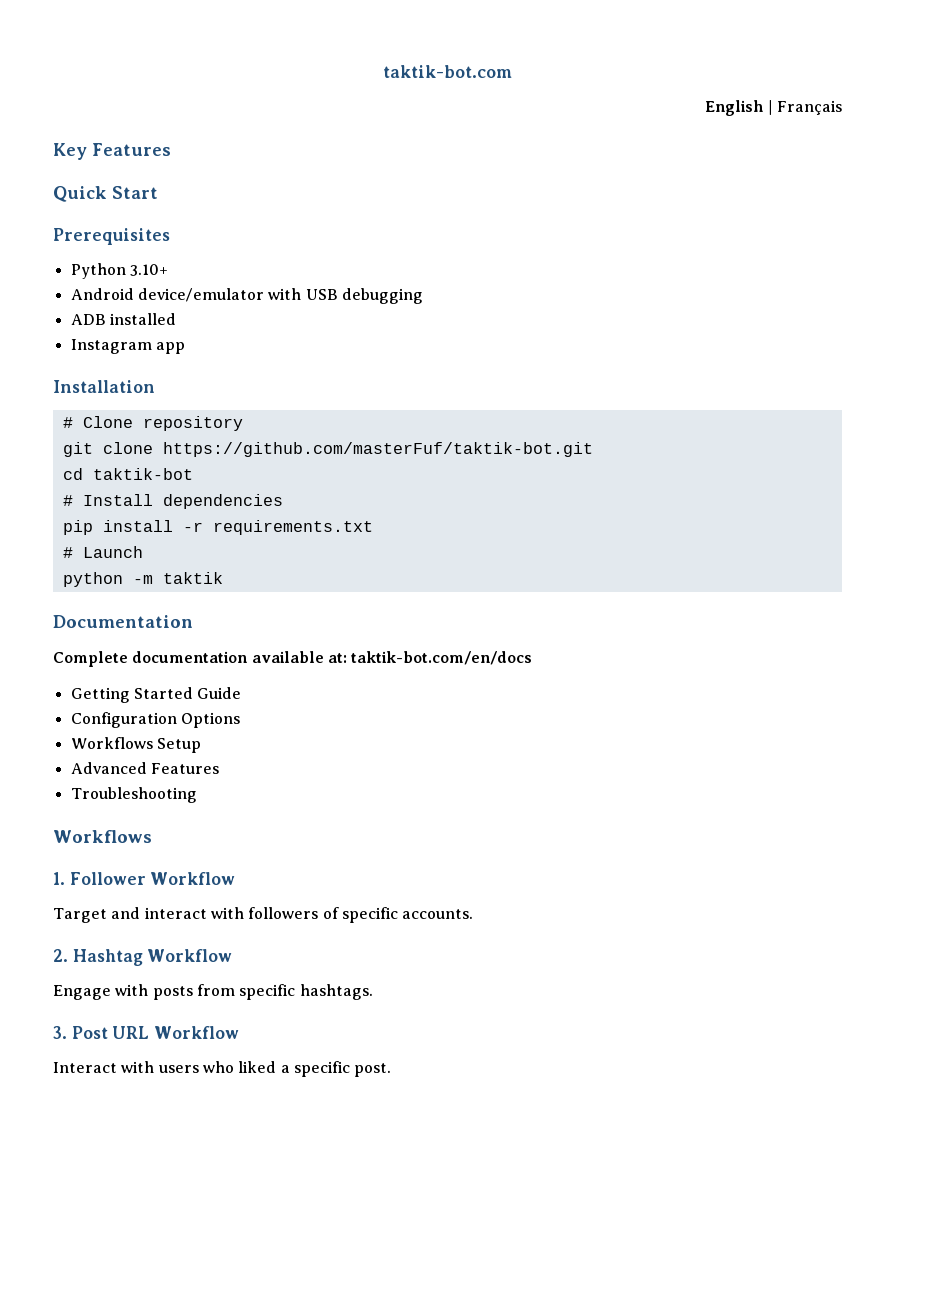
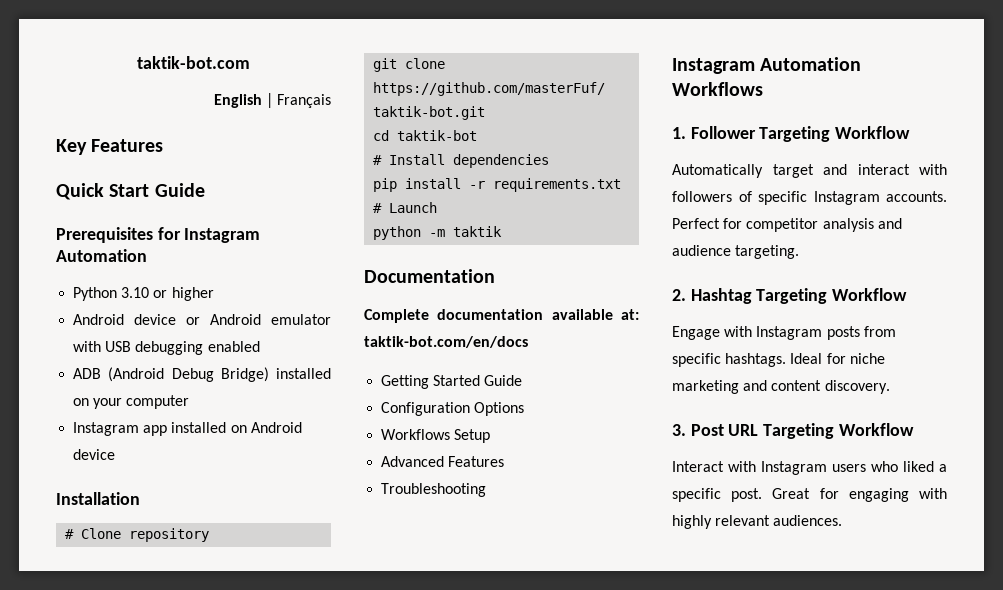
(158, 192) none -> [154,183,205,197] Guide
[70,263,168,279] [70,288,264,302] // Python 3.10+ // Android device/emulator -> [157,227,261,243] [56,249,147,262] [73,287,214,301] [73,314,331,325] for Instagram Automation // Python 3.10 or higher // Android device or Android emulator
(423, 296) none -> [207,341,260,352] enabled
[109,313,176,325] [70,339,185,354] installed // Instagram app -> [108,367,331,382] [73,395,190,409] [73,422,302,436] [73,449,116,460] (Android Debug Bridge) installed on your computer // Instagram app installed on Android device
(197, 795) none -> [672,57,862,74] Instagram Automation
[150,872,236,885] [53,908,107,923] Workflow // Target -> [759,126,911,142] [672,164,814,178] Targeting Workflow // Automatically target
(398, 915) none -> [813,191,880,205] Instagram
(474, 914) none -> [672,218,902,232] [672,245,800,259] Perfect for competitor analysis and audience targeting.
(143, 957) none -> [756,288,828,304] Targeting
(149, 990) none -> [756,326,823,340] Instagram
(373, 992) none -> [790,353,885,364] [672,380,890,394] Ideal for niche marketing and content discovery.
(150, 1032) none -> [763,423,835,439] Targeting
(155, 1067) none -> [761,461,827,475] Instagram
(392, 1070) none -> [772,488,947,502] [672,515,843,529] Great for engaging with highly relevant audiences.

